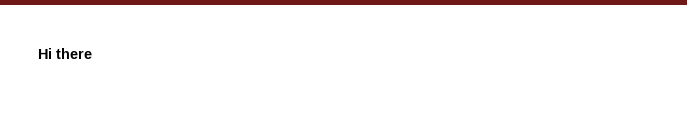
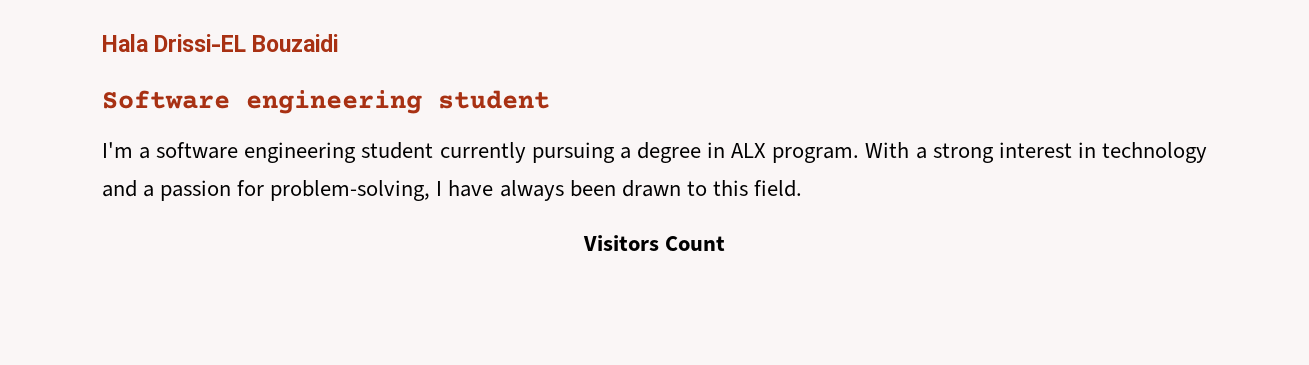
[38,48,92,59] Hi there -> [102,34,339,52] [102,90,550,114] [102,142,1207,163] [102,180,802,201] [582,235,726,251] Hala Drissi-EL Bouzaidi // Software engineering student // I'm a software engineering student currently pursuing a degree in ALX program. With a strong interest in technology and a passion for problem-solving, I have always been drawn to this field. // Visitors Count

